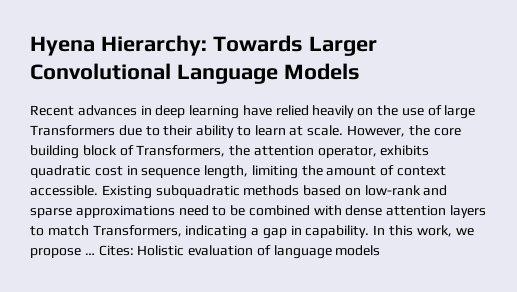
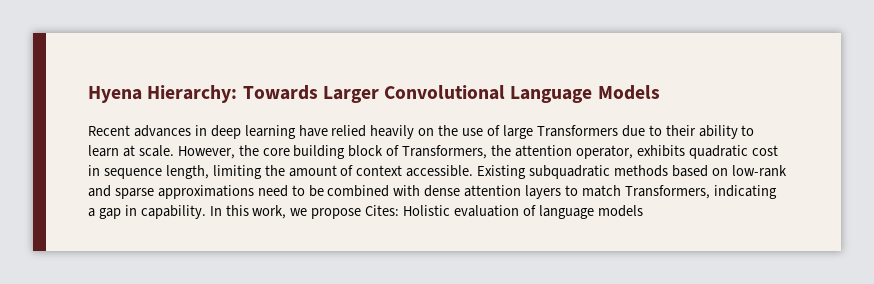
[84,253,95,255] … -> (362, 213) none

